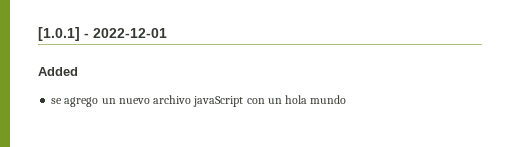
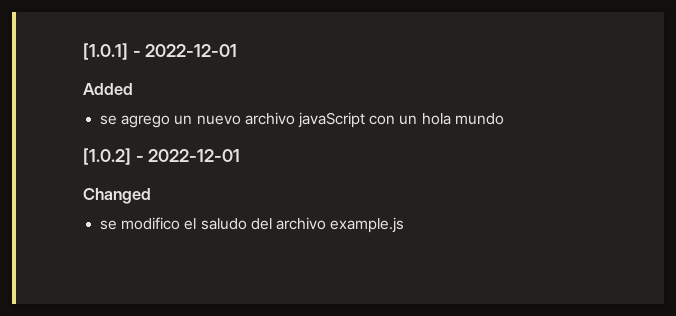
(347, 99) none -> [83,148,241,165] [83,188,151,204] [100,217,405,233] // [1.0.2] - 2022-12-01 // Changed // se modifico el saludo del archivo example.js

